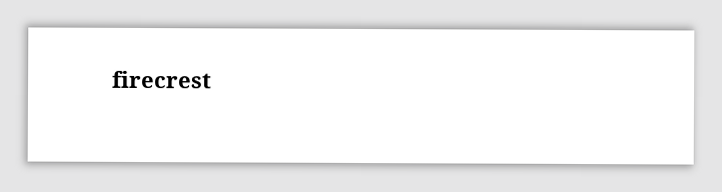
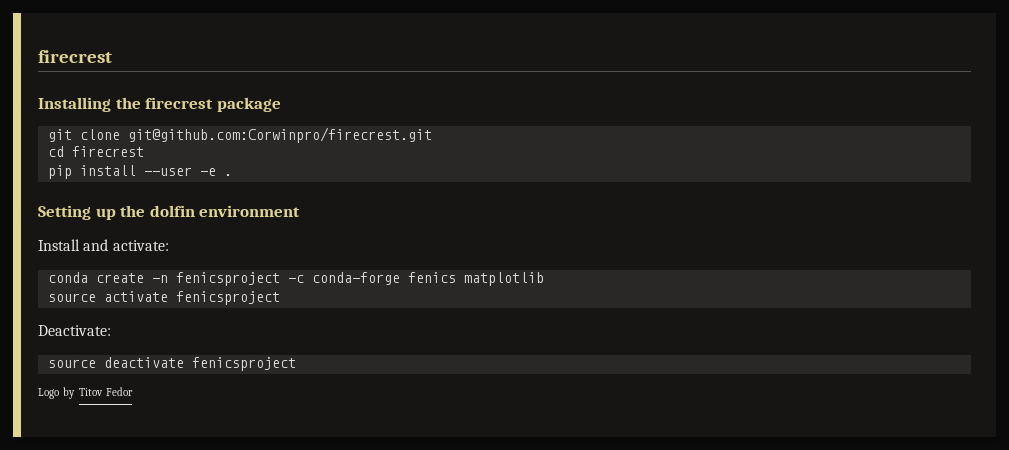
[112,70,212,89] firecrest -> [38,50,112,63] [38,97,281,112] [47,127,432,143] [47,146,144,157] [47,165,232,179] [38,205,301,220] [38,239,169,251] [47,272,544,286] [47,291,280,305] [38,325,111,336] [47,357,296,371] [38,387,133,399] firecrest // Installing the firecrest package // git clone git@github.com:Corwinpro/firecrest.git // cd firecrest // pip install --user -e . // Setting up the dolfin environment // Install and activate: // conda create -n fenicsproject -c conda-forge fenics matplotlib // source activate fenicsproject // Deactivate: // source deactivate fenicsproject // Logo by Titov Fedor

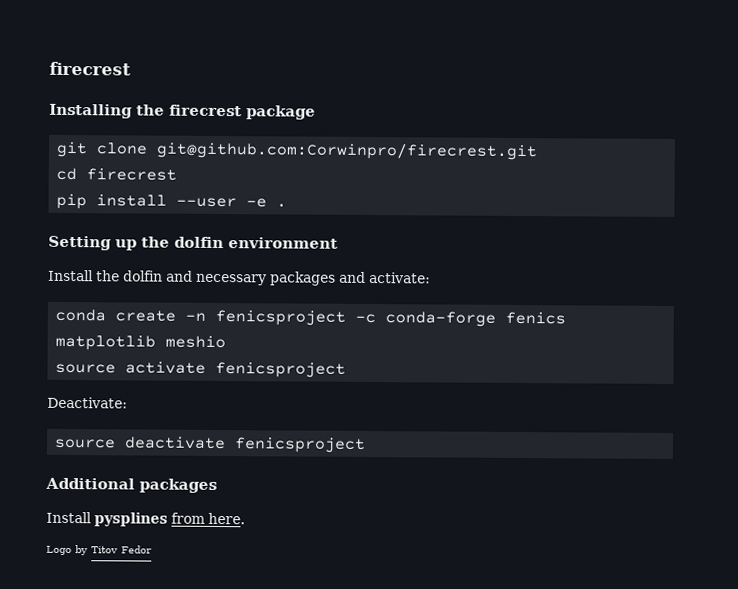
(80, 245) none -> [96,270,336,286] the dolfin and necessary packages
(544, 279) none -> [165,335,227,349] meshio
(296, 364) none -> [45,477,217,493] [46,511,245,527] // Additional packages // Install pysplines from here.

